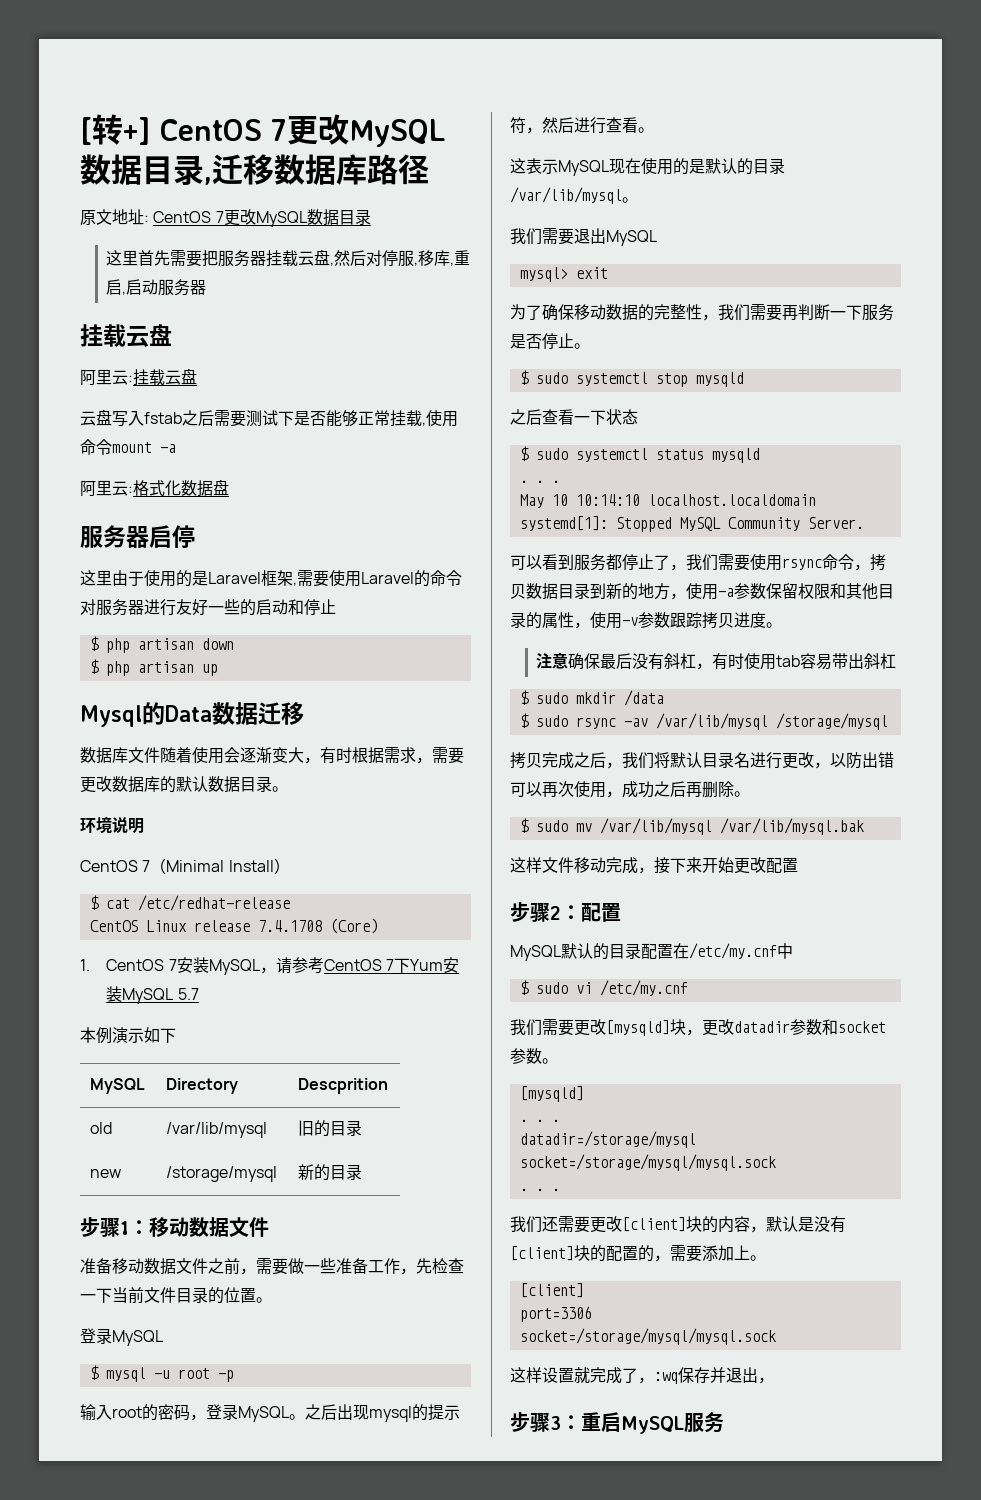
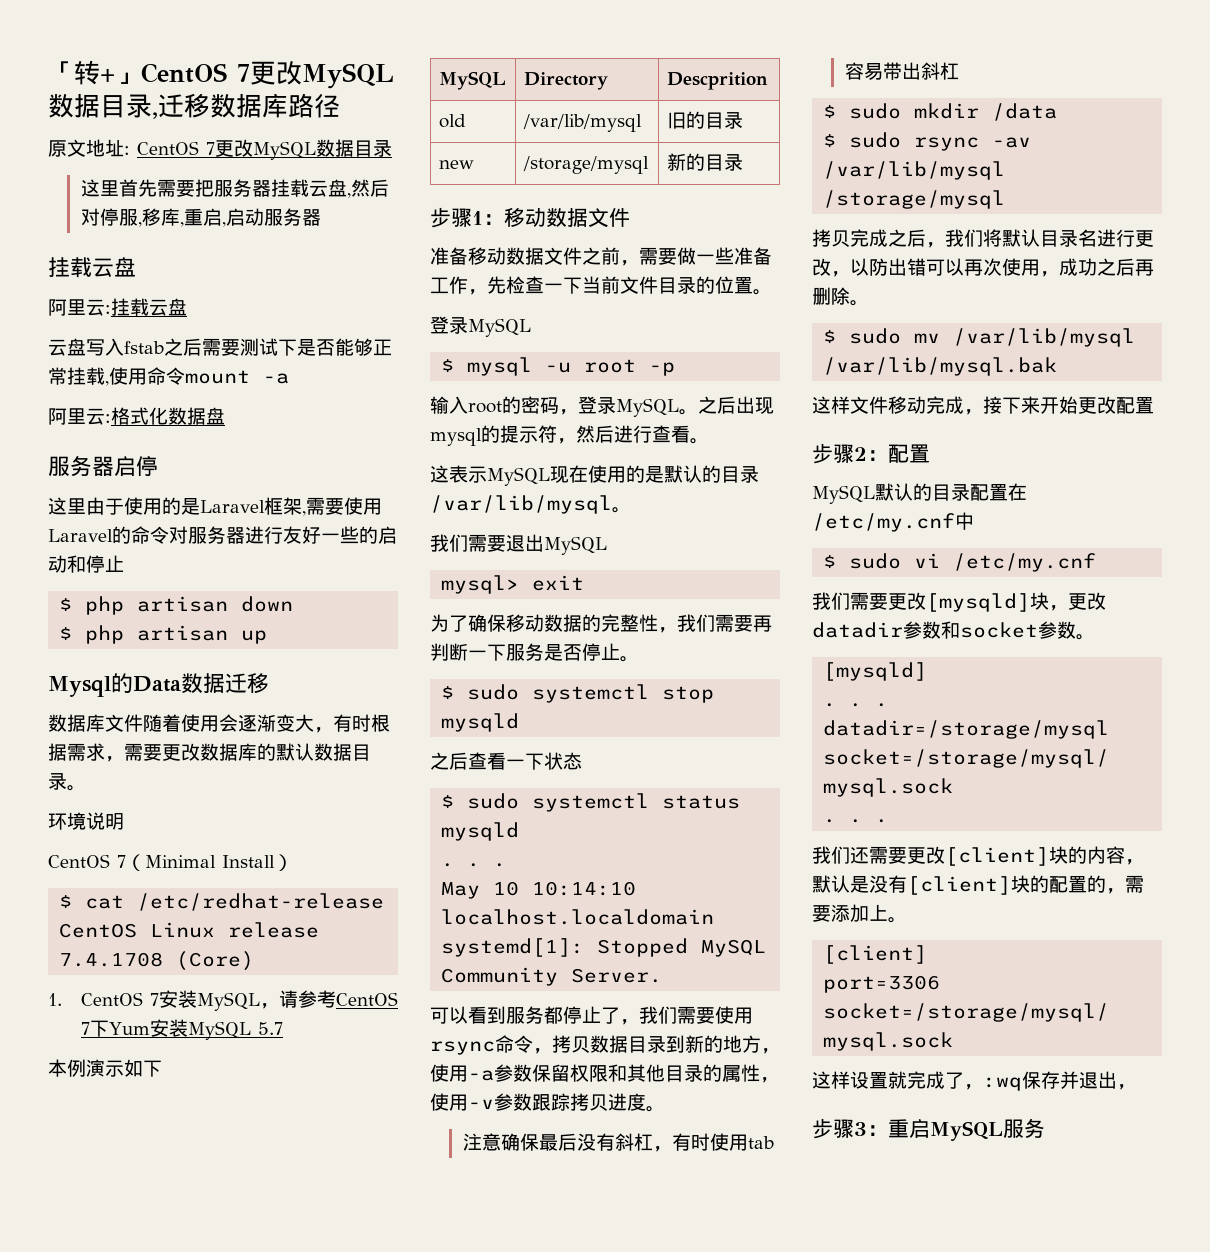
[80,114,150,145] [转+] -> [48,60,141,85] 「转+」

